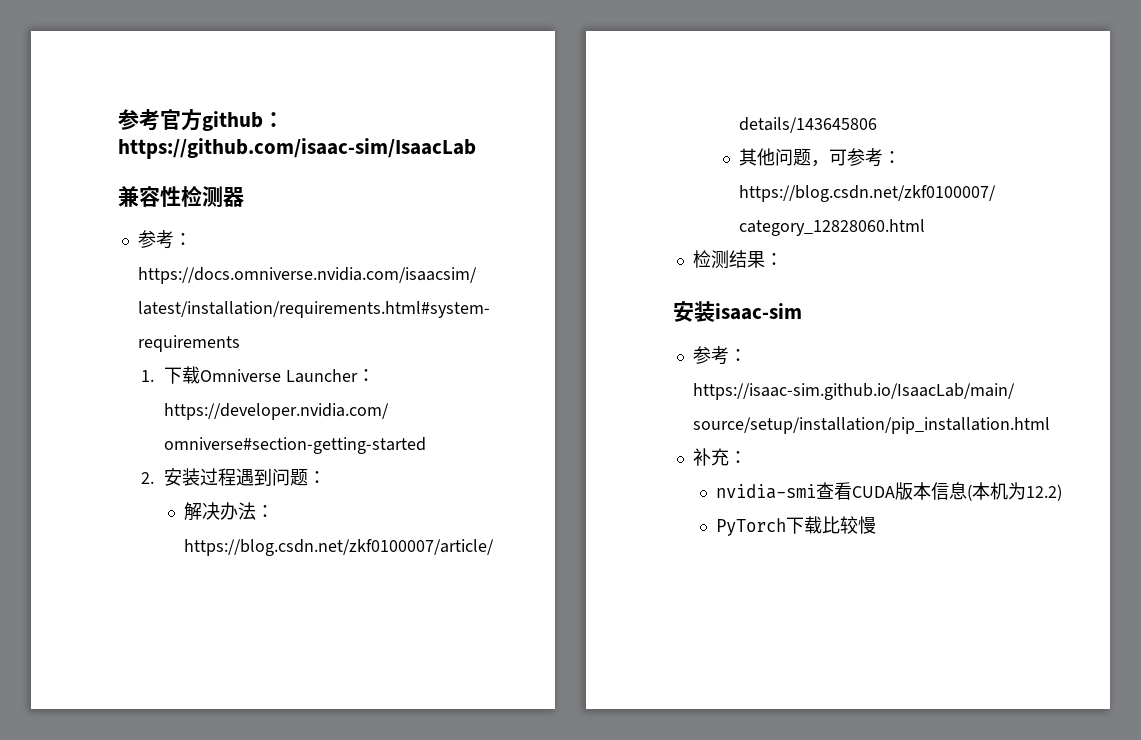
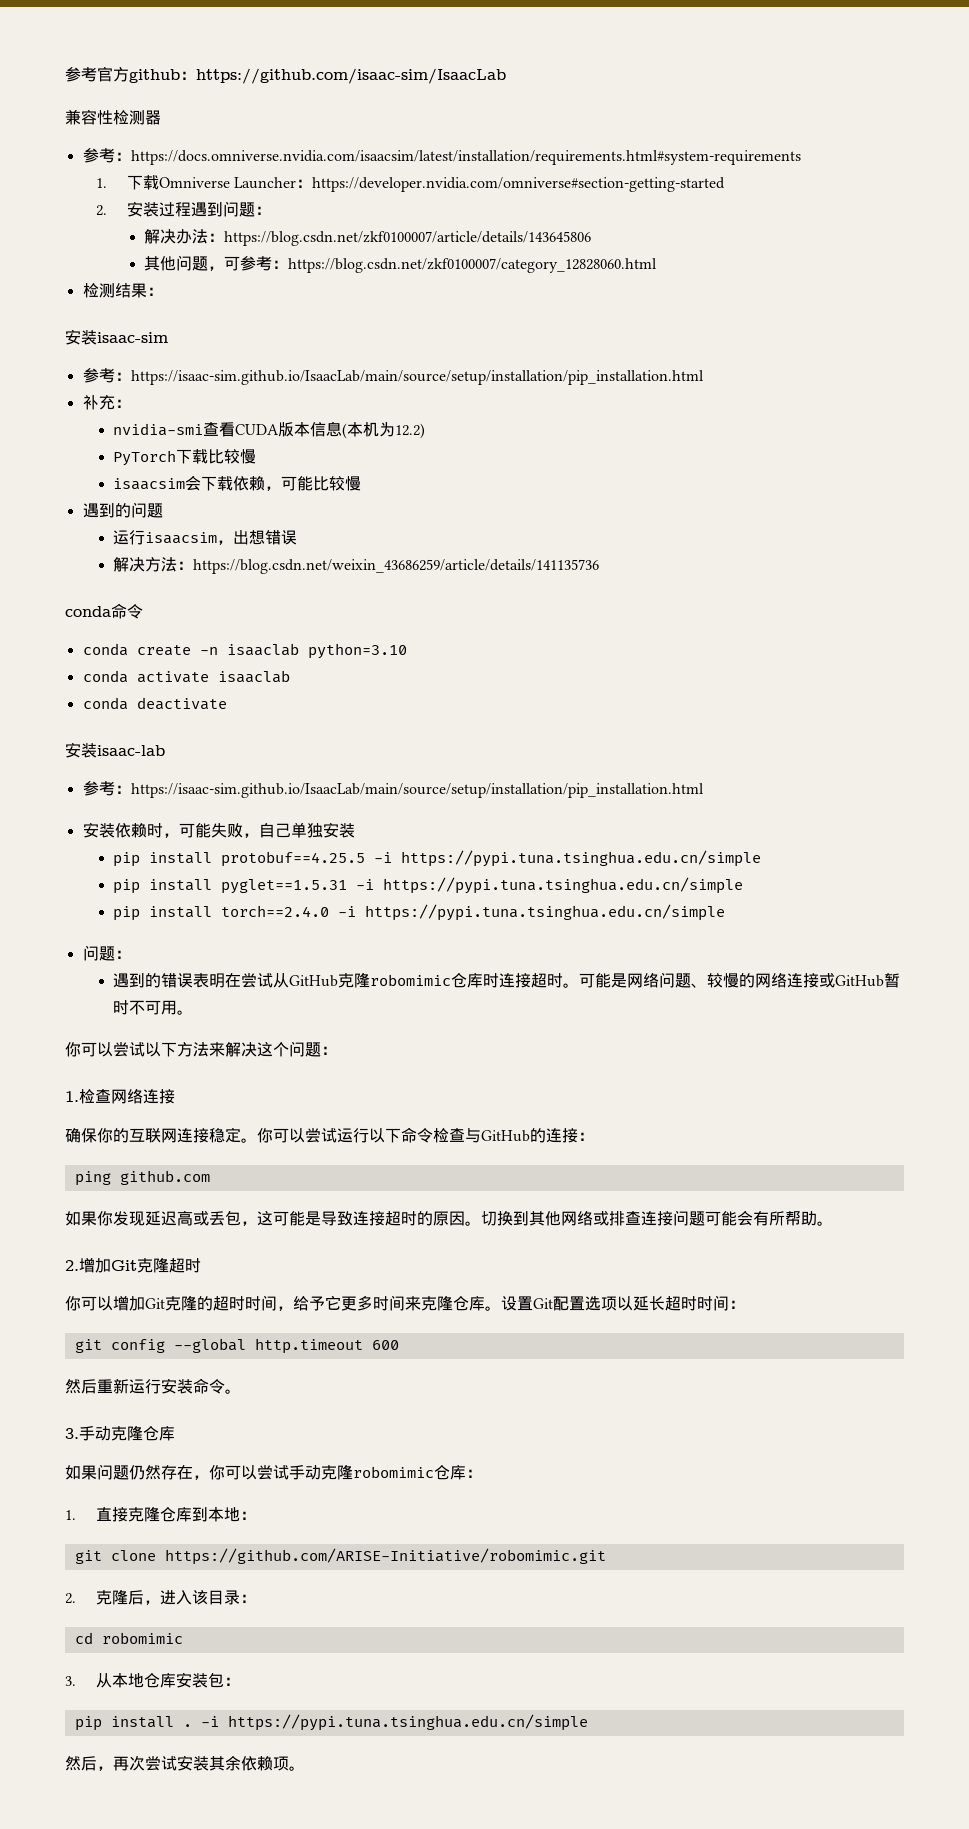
(876, 525) none -> [113,475,362,491] [82,502,163,518] [113,530,298,545] [113,557,600,574] [65,603,143,619] [82,643,407,659] [82,670,290,683] [82,697,227,710] [65,742,165,758] [82,781,704,798] [82,822,355,838] [113,850,762,867] [113,877,744,894] [113,904,726,921] [82,945,131,961] [113,972,901,988] [113,1000,194,1015] [65,1041,337,1057] [65,1089,175,1104] [65,1127,594,1143] [74,1170,210,1186] [65,1210,833,1226] [65,1257,201,1273] [65,1295,745,1311] [74,1338,399,1354] [65,1378,241,1394] [65,1426,175,1441] [65,1464,482,1480] [65,1507,256,1522] [74,1548,606,1565] [65,1590,256,1605] [74,1632,183,1644] [65,1672,240,1688] [74,1714,588,1731] [65,1755,305,1771] // isaacsim会下载依赖，可能比较慢 // 遇到的问题 // 运行isaacsim，出想错误 // 解决方法：https://blog.csdn.net/weixin_43686259/article/details/141135736 // conda命令 // conda create -n isaaclab python=3.10 // conda activate isaaclab // conda deactivate // 安装isaac-lab // 参考：https://isaac-sim.github.io/IsaacLab/main/source/setup/installation/pip_installation.html // 安装依赖时，可能失败，自己单独安装 // pip install protobuf==4.25.5 -i https://pypi.tuna.tsinghua.edu.cn/simple // pip install pyglet==1.5.31 -i https://pypi.tuna.tsinghua.edu.cn/simple // pip install torch==2.4.0 -i https://pypi.tuna.tsinghua.edu.cn/simple // 问题： // 遇到的错误表明在尝试从GitHub克隆robomimic仓库时连接超时。可能是网络问题、较慢的网络连接或GitHub暂时不可用。 // 你可以尝试以下方法来解决这个问题： // 1.检查网络连接 // 确保你的互联网连接稳定。你可以尝试运行以下命令检查与GitHub的连接： // ping github.com // 如果你发现延迟高或丢包，这可能是导致连接超时的原因。切换到其他网络或排查连接问题可能会有所帮助。 // 2.增加Git克隆超时 // 你可以增加Git克隆的超时时间，给予它更多时间来克隆仓库。设置Git配置选项以延长超时时间： // git config --global http.timeout 600 // 然后重新运行安装命令。 // 3.手动克隆仓库 // 如果问题仍然存在，你可以尝试手动克隆robomimic仓库： // 1.直接克隆仓库到本地： // git clone https://github.com/ARISE-Initiative/robomimic.git // 2.克隆后，进入该目录： // cd robomimic // 3.从本地仓库安装包： // pip install . -i https://pypi.tuna.tsinghua.edu.cn/simple // 然后，再次尝试安装其余依赖项。

